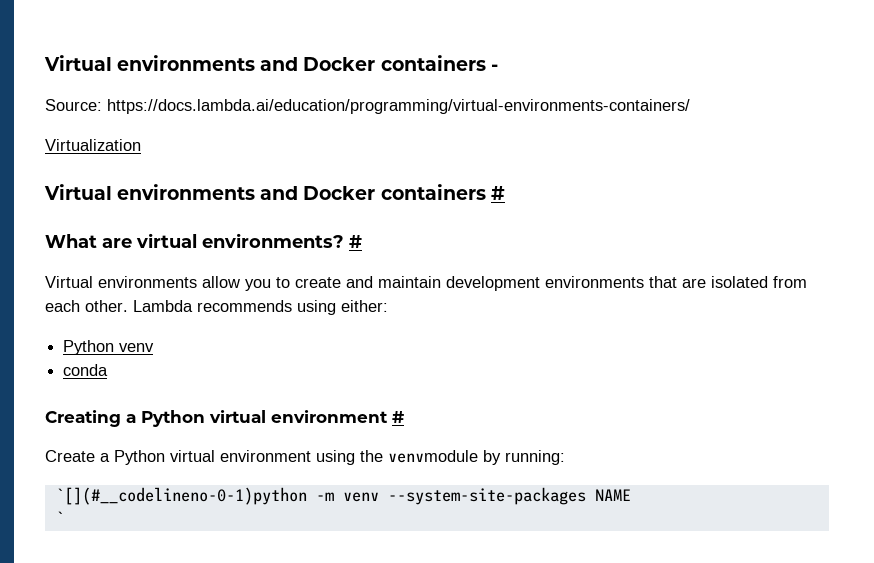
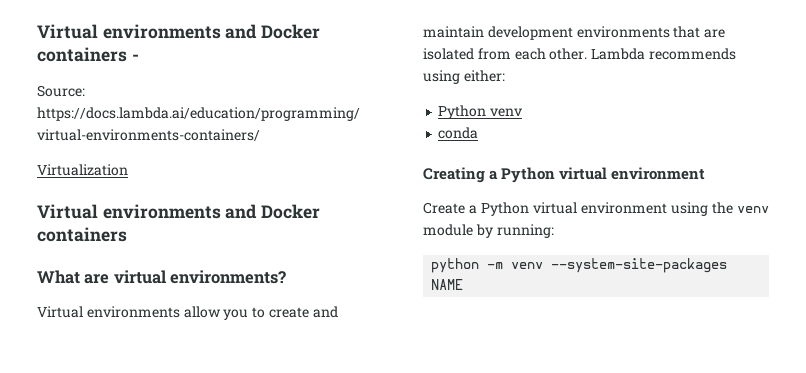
[490,186,505,200] # -> (127, 234) none
[349,235,362,248] # -> (287, 277) none
[392,411,404,423] # -> (706, 173) none
[388,450,478,463] venvmodule -> [737,206,769,213] [423,224,473,236] venv module
[54,487,307,505] `[](#__codelineno-0-1)python -> [431,258,480,273] python
[54,511,64,524] // ` -> (464, 284) none

